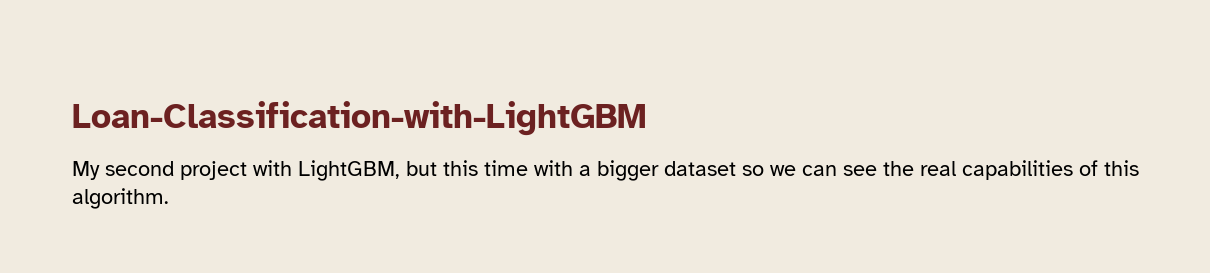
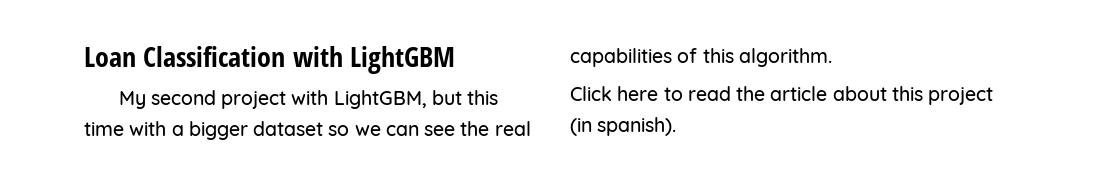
[72,101,646,136] Loan-Classification-with-LightGBM -> [84,46,456,74] Loan Classification with LightGBM
(169, 198) none -> [570,86,994,105] [570,117,677,136] // Click here to read the article about this project (in spanish).

